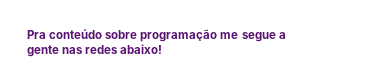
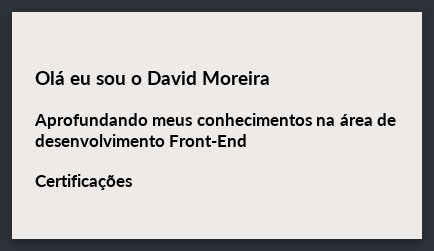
[27,29,286,42] [27,44,163,57] Pra conteúdo sobre programação me segue a gente nas redes abaixo! -> [35,71,270,85] [34,113,397,129] [35,134,248,147] [35,174,132,190] Olá eu sou o David Moreira // Aprofundando meus conhecimentos na área de desenvolvimento Front-End // Certificações

